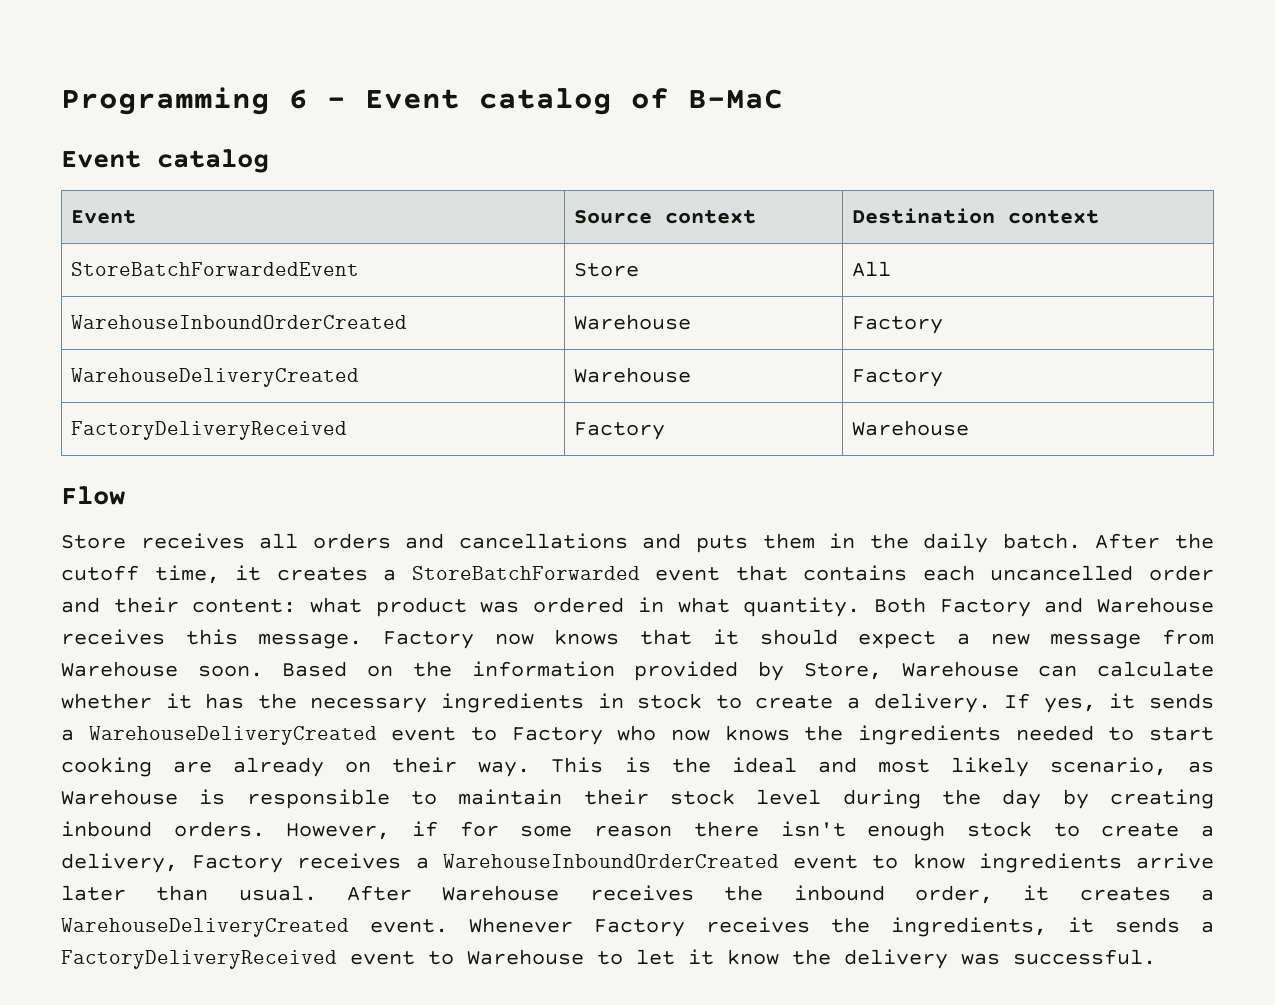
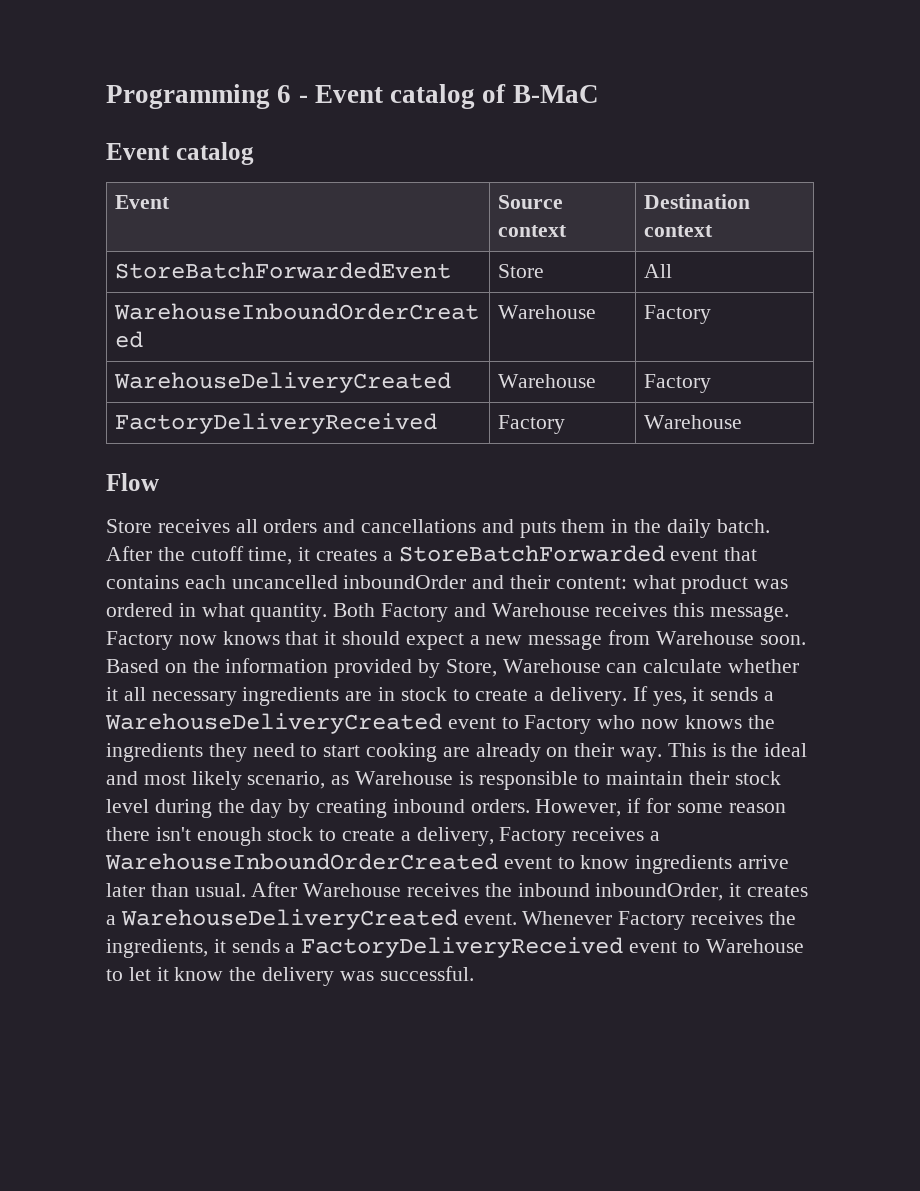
[1148,565,1214,581] order -> [343,575,467,589] inboundOrder
[205,693,297,709] has the -> [123,687,146,701] all
(584, 703) none -> [345,691,373,701] are
[1015,725,1094,741] needed -> [208,743,295,762] they need
[914,885,993,904] order, -> [595,883,724,901] inboundOrder,

